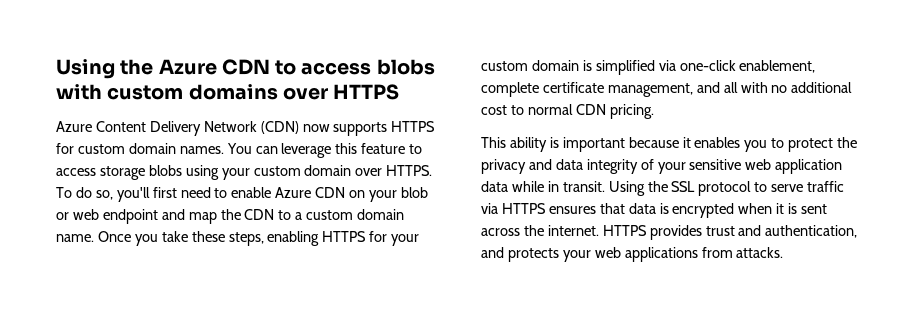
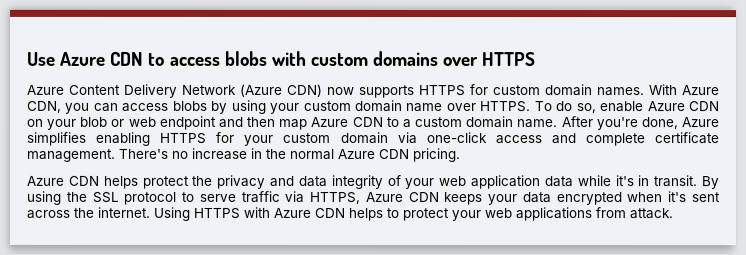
[56,59,154,79] Using the -> [27,51,56,66] Use
[260,121,299,134] (CDN) -> [240,83,323,97] (Azure CDN)
[226,143,423,158] [56,165,182,180] You can leverage this feature to access storage blobs -> [649,84,720,96] [27,100,229,114] With Azure CDN, you can access blobs by
(352, 170) none -> [406,103,444,113] name
[116,187,228,202] you'll first need to -> (597, 108) none
[188,209,241,224] map the -> [247,116,350,130] then map Azure
[97,231,264,246] Once you take these steps, -> [561,116,720,131] [26,131,86,146] After you're done, Azure simplifies
[582,60,816,75] [481,82,853,97] [481,104,654,119] [481,137,785,152] is simplified via one-click enablement, complete certificate management, and all with no additional cost to normal CDN pricing. // This ability is important because it enables you to -> [396,132,720,147] [26,147,460,163] [26,175,138,189] via one-click access and complete certificate management. There's no increase in the normal Azure CDN pricing. // Azure CDN helps
[689,159,742,170] sensitive -> (435, 184) none
(544, 186) none -> [614,175,634,187] it's
[608,181,645,196] Using -> [701,176,720,190] [26,190,61,205] By using
[501,203,828,218] [481,225,858,240] [481,247,559,262] HTTPS ensures that data is encrypted when it is sent across the internet. HTTPS provides trust and authentication, and protects -> [309,191,720,206] [26,206,449,222] HTTPS, Azure CDN keeps your data encrypted when it's sent across the internet. Using HTTPS with Azure CDN helps to protect
[736,247,784,258] attacks. -> [629,208,673,220] attack.

